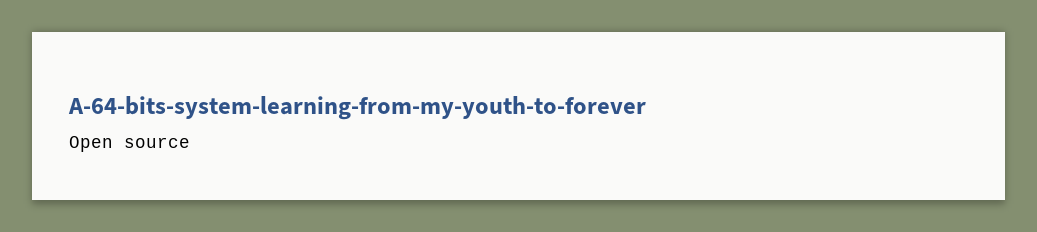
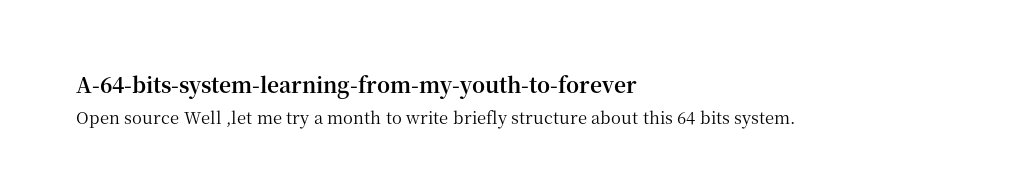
(190, 142) none -> [183,110,796,129] Well ,let me try a month to write briefly structure about this 64 bits system.

